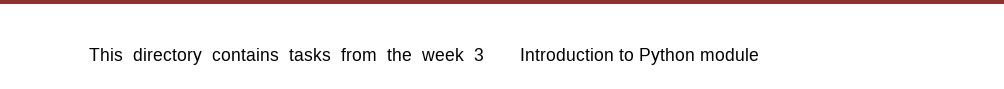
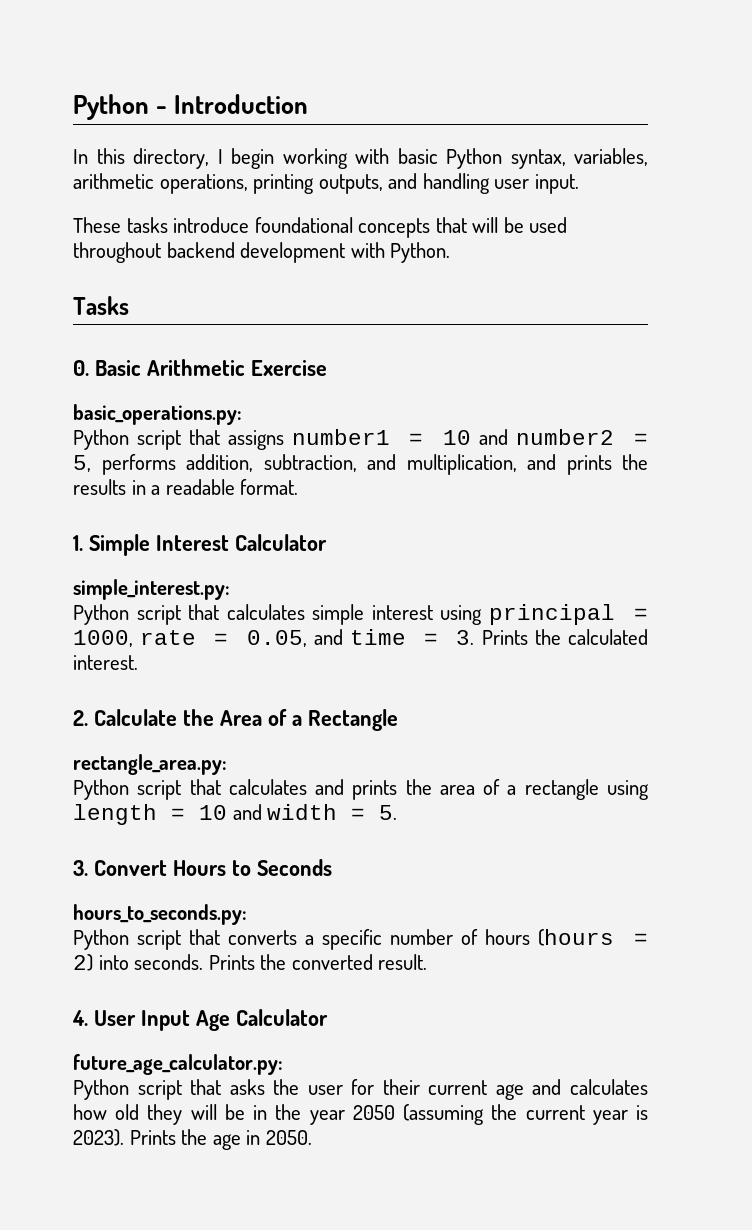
[89,48,759,65] This directory contains tasks from the week 3 Introduction to Python module -> [73,94,309,120] [73,148,648,169] [73,173,579,194] [73,217,568,238] [73,242,451,263] [73,296,129,315] [73,359,327,376] [73,404,242,425] [73,429,648,450] [73,454,648,475] [73,479,299,495] [73,534,327,556] [73,579,230,600] [73,604,648,625] [73,629,648,647] [73,655,138,670] [73,709,398,731] [73,754,227,775] [73,779,649,800] [73,804,398,825] [73,859,332,876] [73,904,247,925] [73,929,648,950] [73,954,428,971] [72,1009,328,1031] [73,1054,283,1075] [73,1079,649,1100] [73,1104,649,1125] [73,1129,312,1150] Python - Introduction // In this directory, I begin working with basic Python syntax, variables, arithmetic operations, printing outputs, and handling user input. // These tasks introduce foundational concepts that will be used throughout backend development with Python. // Tasks // 0. Basic Arithmetic Exercise // basic_operations.py: // Python script that assigns number1 = 10 and number2 = 5, performs addition, subtraction, and multiplication, and prints the results in a readable format. // 1. Simple Interest Calculator // simple_interest.py: // Python script that calculates simple interest using principal = 1000, rate = 0.05, and time = 3. Prints the calculated interest. // 2. Calculate the Area of a Rectangle // rectangle_area.py: // Python script that calculates and prints the area of a rectangle using length = 10 and width = 5. // 3. Convert Hours to Seconds // hours_to_seconds.py: // Python script that converts a specific number of hours (hours = 2) into seconds. Prints the converted result. // 4. User Input Age Calculator // future_age_calculator.py: // Python script that asks the user for their current age and calculates how old they will be in the year 2050 (assuming the current year is 2023). Prints the age in 2050.

